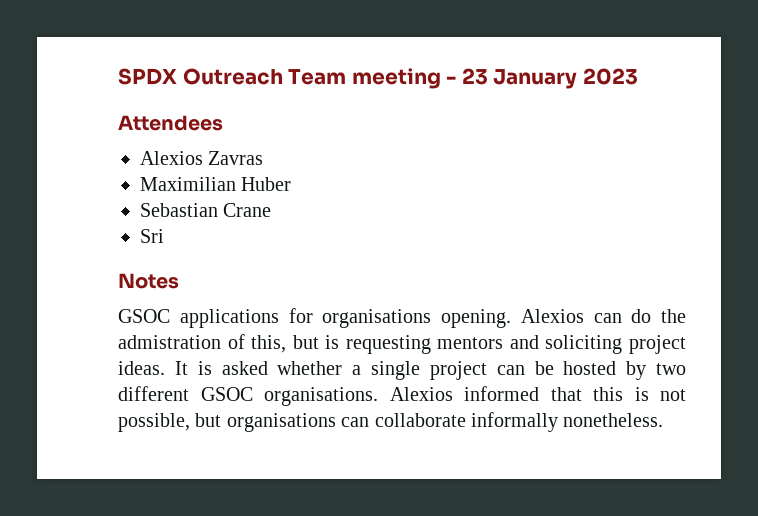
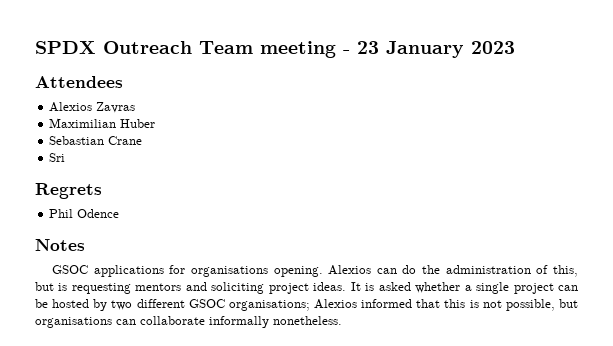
(164, 236) none -> [35,183,102,199] [49,209,120,218] // Regrets // Phil Odence
[118,335,221,349] admistration -> [445,265,531,274] administration
[264,387,378,406] organisations. -> [228,300,310,311] organisations;

